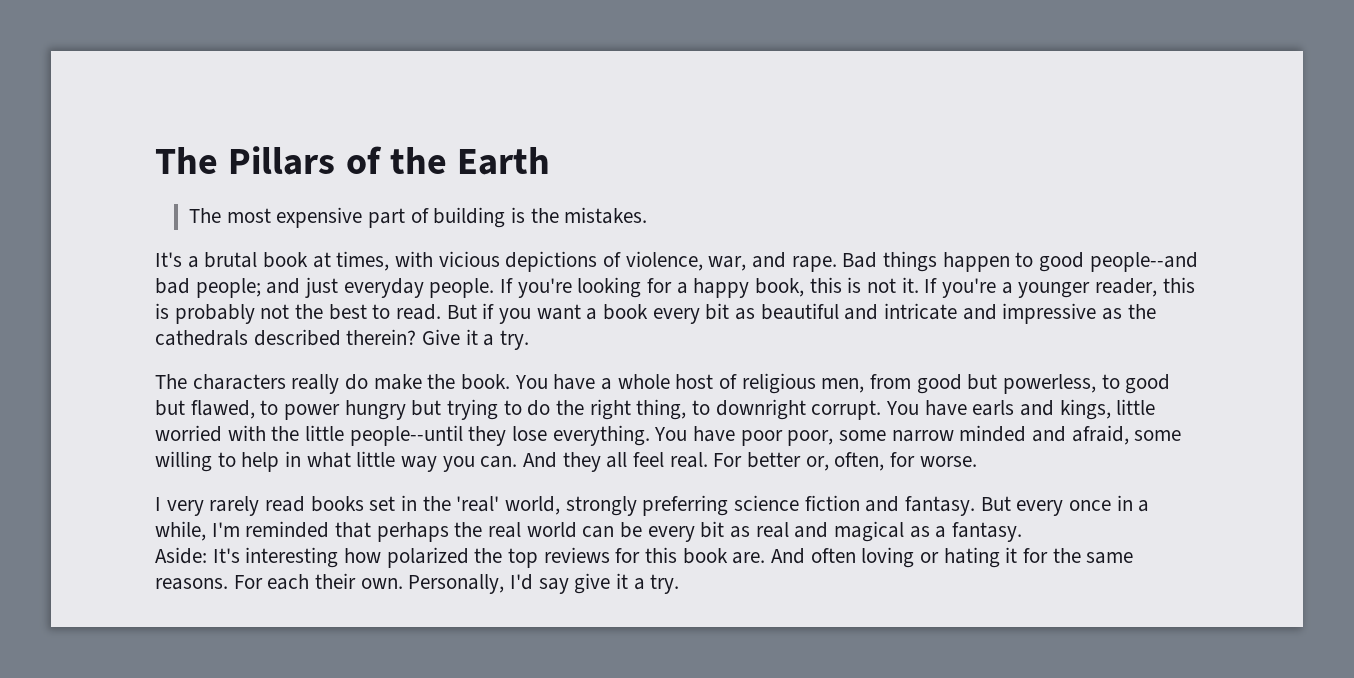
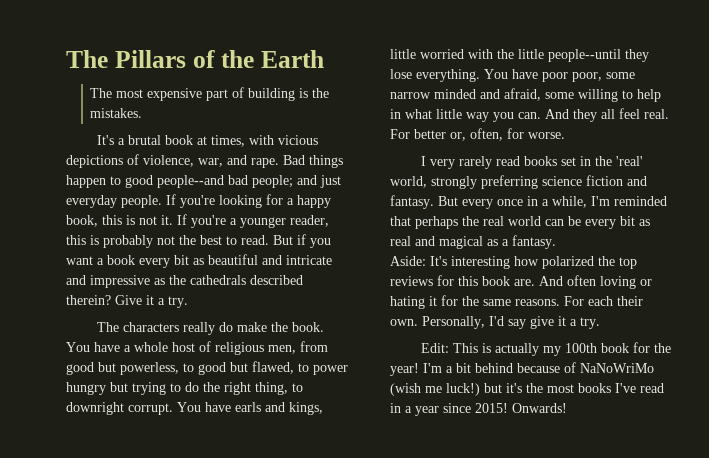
(680, 584) none -> [420,342,671,356] [390,362,654,376] [390,383,664,396] [390,403,567,416] // Edit: This is actually my 100th book for the year! I'm a bit behind because of NaNoWriMo (wish me luck!) but it's the most books I've read in a year since 2015! Onwards!

